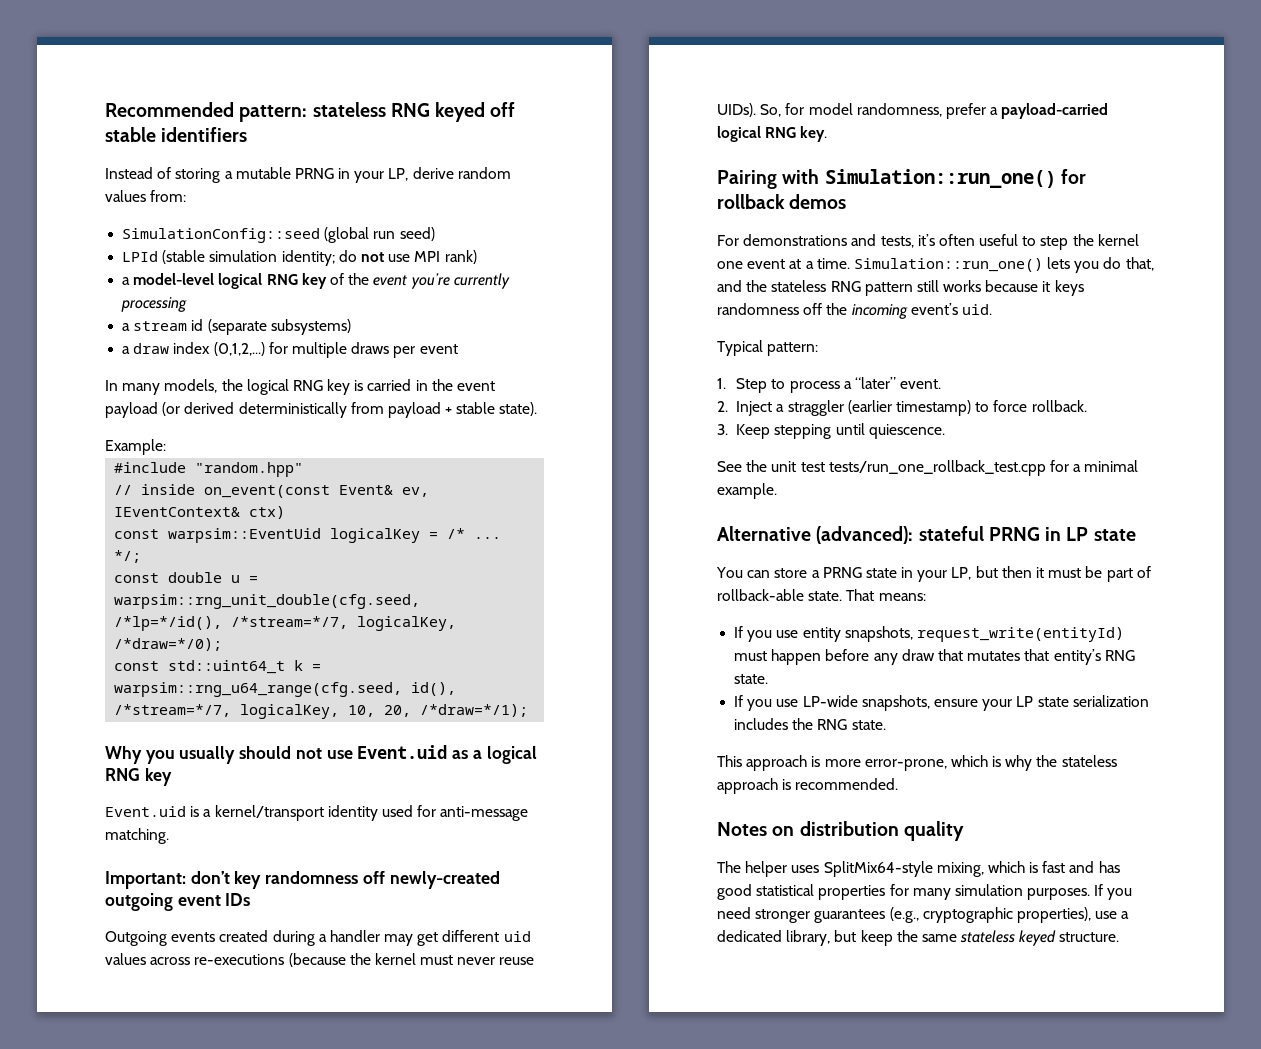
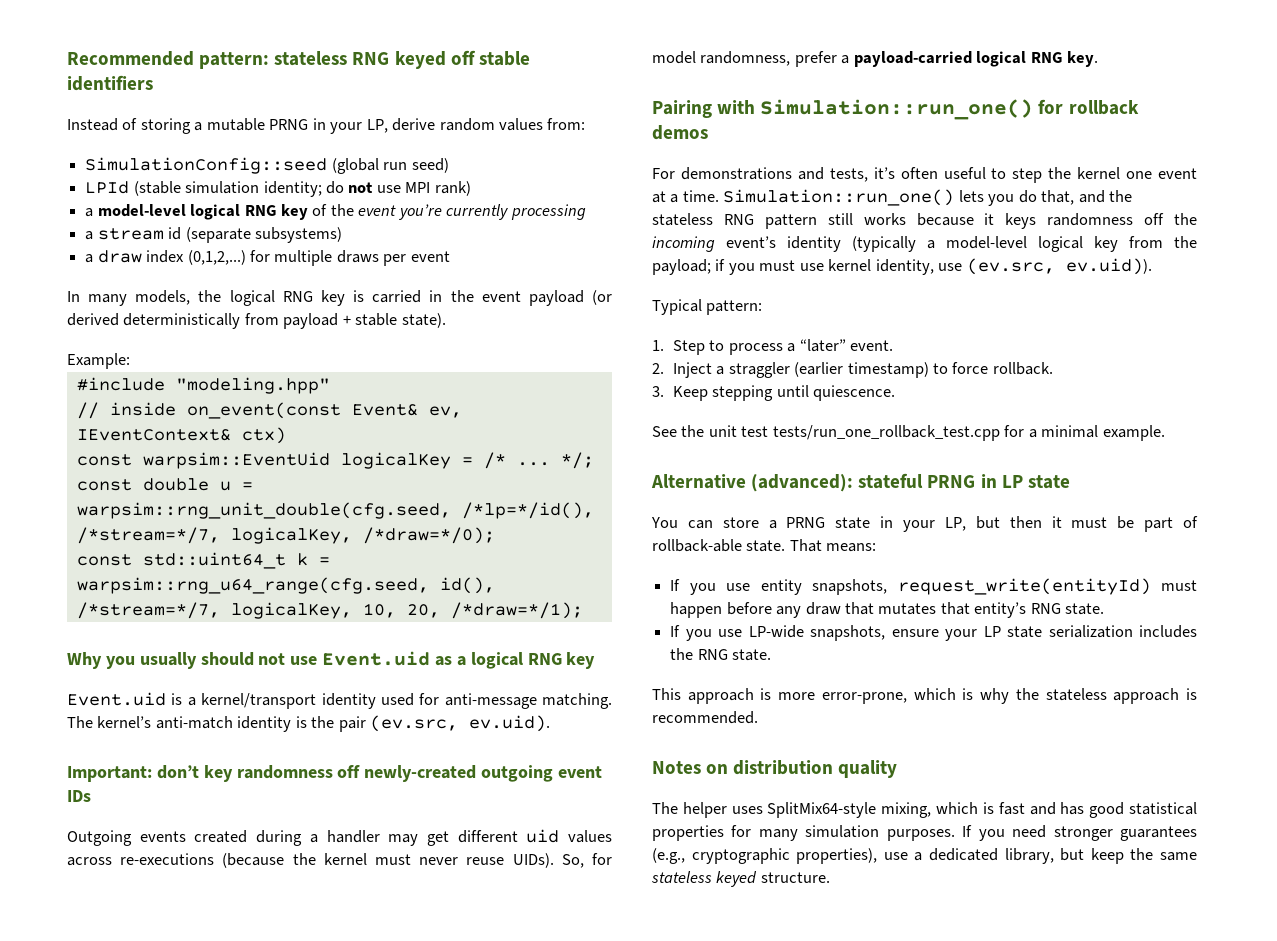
[195,462,304,477] "random.hpp" -> [175,377,330,394] "modeling.hpp"
(169, 836) none -> [67,715,551,732] The kernel’s anti-match identity is the pair (ev.src, ev.uid).
[961,304,992,315] uid. -> [787,236,1197,252] [652,258,1152,275] identity (typically a model-level logical key from the payload; if you must use kernel identity, use (ev.src, ev.uid)).

